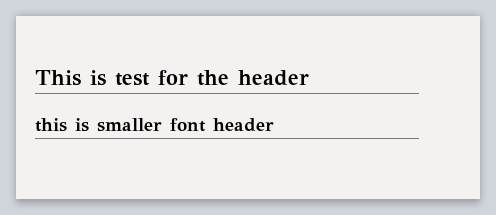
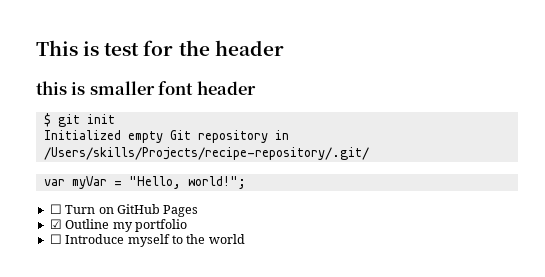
(274, 125) none -> [43,113,115,127] [43,130,289,143] [43,147,369,160] [43,176,246,189] [49,204,199,217] [49,219,187,232] [49,234,245,247] // $ git init // Initialized empty Git repository in /Users/skills/Projects/recipe-repository/.git/ // var myVar = "Hello, world!"; // ☐ Turn on GitHub Pages // ☑ Outline my portfolio // ☐ Introduce myself to the world

